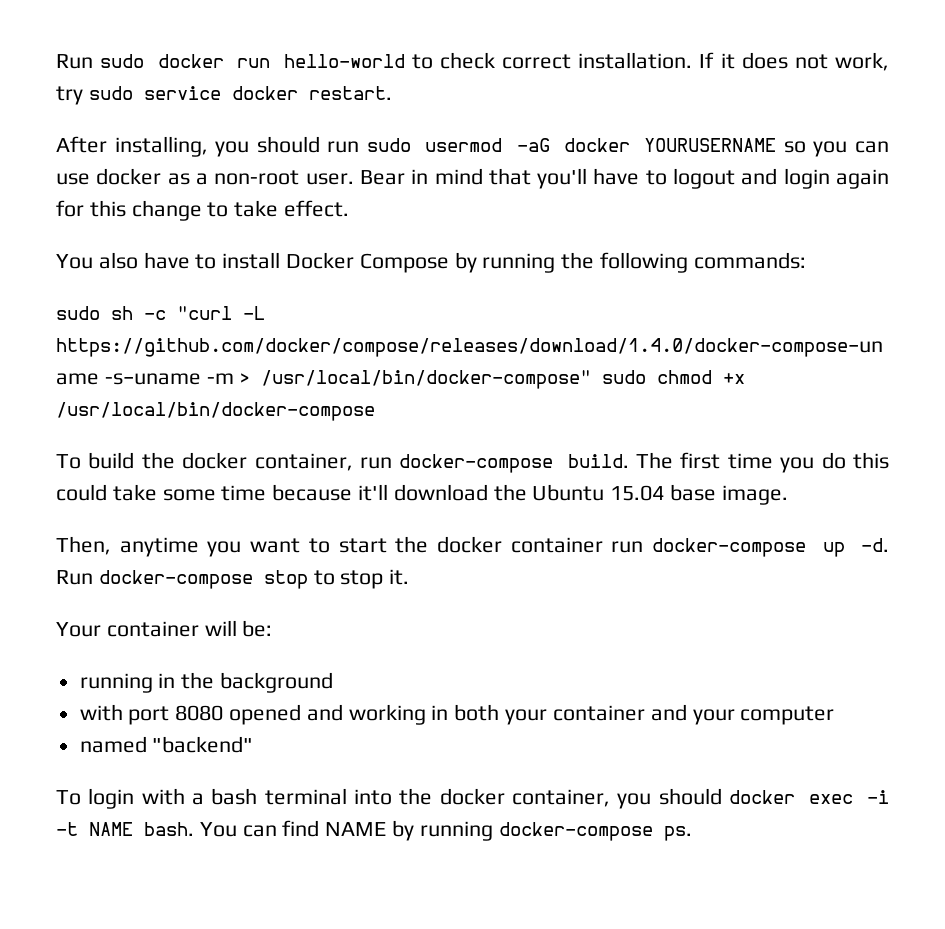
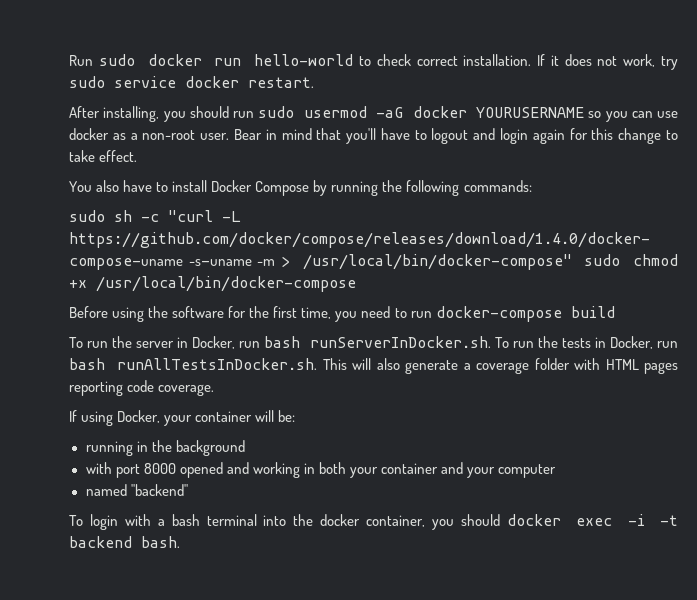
[56,452,890,473] [56,484,788,505] [56,536,889,557] [56,569,410,589] [56,622,101,637] To build the docker container, run docker-compose build. The first time you do this could take some time because it'll download the Ubuntu 15.04 base image. // Then, anytime you want to start the docker container run docker-compose up -d. Run docker-compose stop to stop it. // Your -> [69,306,615,322] [69,336,678,349] [69,358,679,374] [69,380,215,396] [69,410,193,426] Before using the software for the first time, you need to run docker-compose build // To run the server in Docker, run bash runServerInDocker.sh. To run the tests in Docker, run bash runAllTestsInDocker.sh. This will also generate a coverage folder with HTML pages reporting code coverage. // If using Docker, your
[175,705,224,721] 8080 -> [143,463,176,474] 8000
[89,820,692,841] NAME bash. You can find NAME by running docker-compose ps. -> [69,536,180,548] backend bash.

